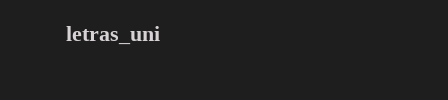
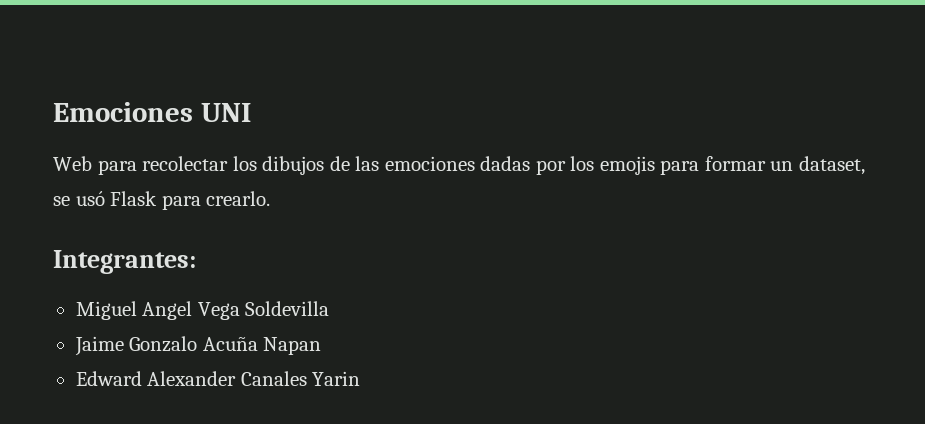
[66,26,160,45] letras_uni -> [53,102,251,122] [53,156,866,175] [53,191,271,210] [53,250,196,274] [75,301,330,320] [74,336,322,356] [75,371,361,386] Emociones UNI // Web para recolectar los dibujos de las emociones dadas por los emojis para formar un dataset, se usó Flask para crearlo. // Integrantes: // Miguel Angel Vega Soldevilla // Jaime Gonzalo Acuña Napan // Edward Alexander Canales Yarin

